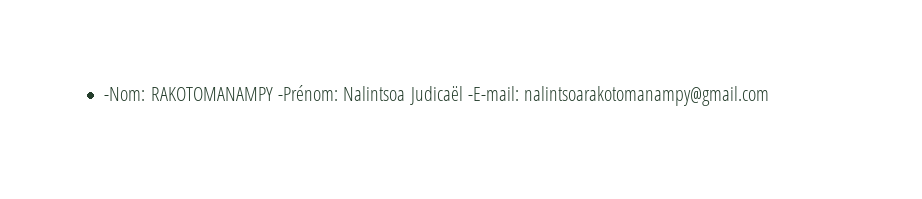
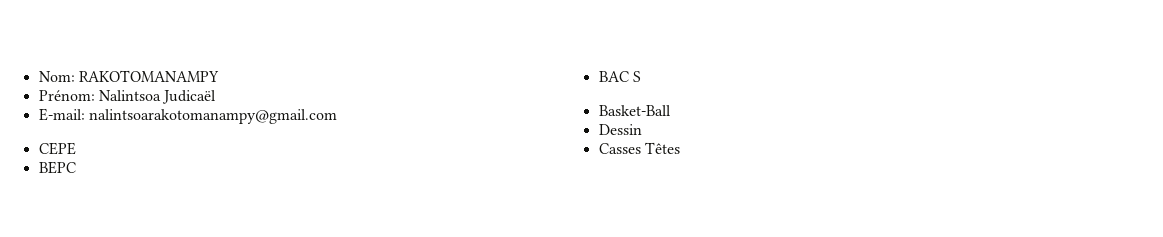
[104,87,146,101] -Nom: -> [38,71,75,82] Nom:
[277,85,338,101] -Prénom: -> [38,90,95,101] // Prénom:
[467,86,519,101] -E-mail: -> [38,108,85,121] // E-mail:
(770, 96) none -> [38,142,76,155] [38,161,76,174] [598,71,641,82] [598,105,671,116] [598,124,642,135] [598,142,680,154] // CEPE // BEPC // BAC S // Basket-Ball // Dessin // Casses Têtes

